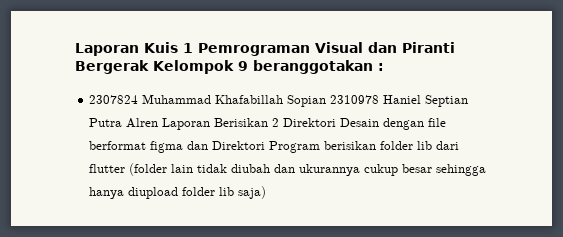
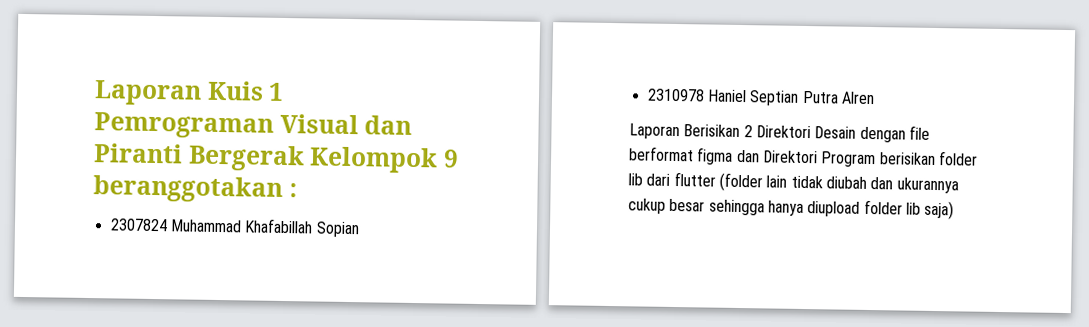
(327, 101) none -> (360, 229) //
(159, 123) none -> (875, 98) //

